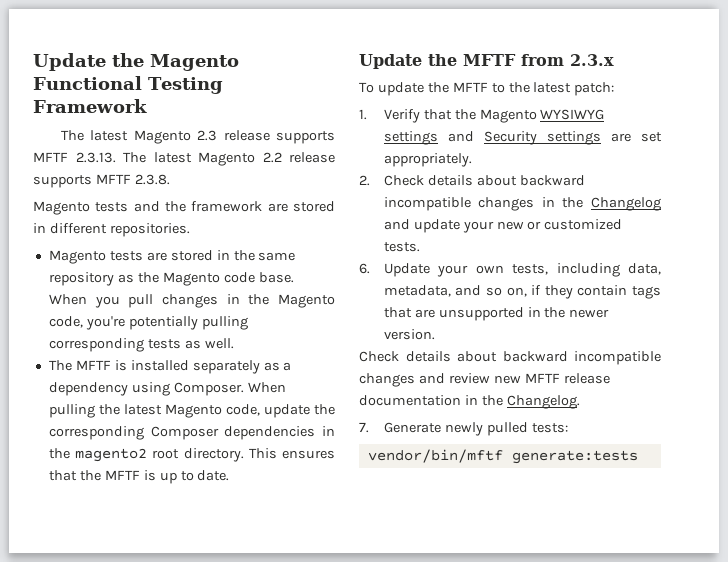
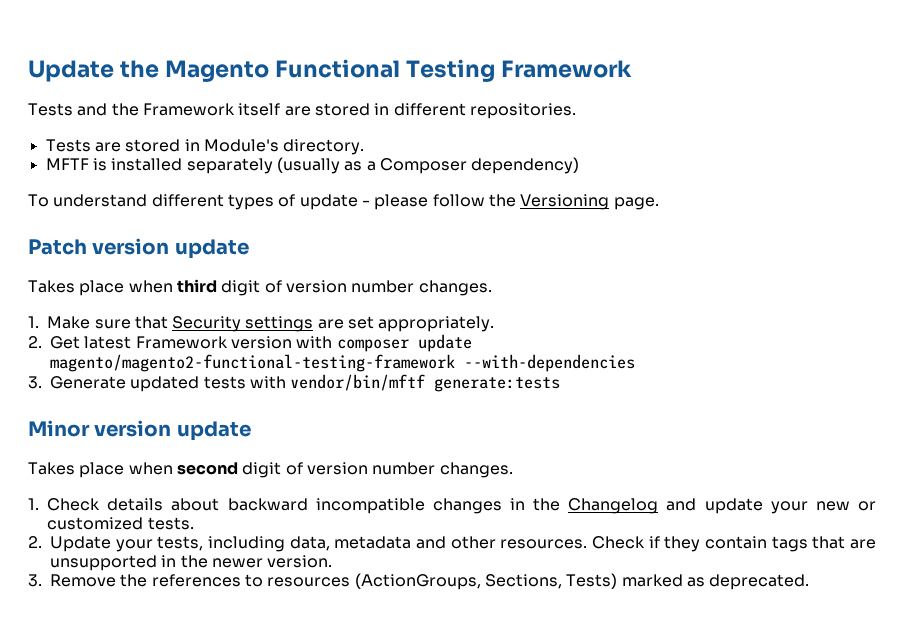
[60,130,335,144] [33,152,335,166] [33,174,170,188] [33,201,263,215] The latest Magento 2.3 release supports MFTF 2.3.13. The latest Magento 2.2 release supports MFTF 2.3.8. // Magento tests and the framework -> [28,103,281,116] Tests and the Framework itself
[48,250,296,264] [48,272,294,286] [48,294,335,308] [48,316,248,330] [48,338,234,352] [48,360,72,371] Magento tests are stored in the same repository as the Magento code base. When you pull changes in the Magento code, you're potentially pulling corresponding tests as well. // The -> [45,139,365,155] Tests are stored in Module's directory. //
(260, 367) none -> [276,157,340,174] (usually
[48,382,286,396] [48,404,335,418] [48,426,335,440] [48,448,335,462] [48,470,230,484] [359,54,614,69] [359,82,615,96] [359,109,605,123] [383,131,474,145] dependency using Composer. When pulling the latest Magento code, update the corresponding Composer dependencies in the magento2 root directory. This ensures that the MFTF is up to date. // Update the MFTF from 2.3.x // To update the MFTF to the latest patch: // 1. Verify that the Magento WYSIWYG settings and -> [379,157,580,174] [28,194,659,210] [28,238,249,259] [28,279,492,296] [28,316,168,329] Composer dependency) // To understand different types of update - please follow the Versioning page. // Patch version update // Takes place when third digit of version number changes. // 1. Make sure that
(370, 180) none -> [50,334,472,352] [50,354,635,372] [28,374,561,392] [28,420,251,441] [28,462,513,478] [28,498,39,510] Get latest Framework version with composer update magento/magento2-functional-testing-framework --with-dependencies // 3. Generate updated tests with vendor/bin/mftf generate:tests // Minor version update // Takes place when second digit of version number changes. // 1.
[359,263,370,274] 6. -> [28,536,42,548] 2.
[475,265,504,274] own -> (153, 545) none
[383,285,527,297] metadata, and so on, -> [334,536,646,549] metadata and other resources. Check
[359,351,661,365] [359,373,610,387] [359,395,580,409] [359,422,568,436] [367,449,638,464] Check details about backward incompatible changes and review new MFTF release documentation in the Changelog. // 7. Generate newly pulled tests: // vendor/bin/mftf generate:tests -> [28,573,810,590] 3. Remove the references to resources (ActionGroups, Sections, Tests) marked as deprecated.

